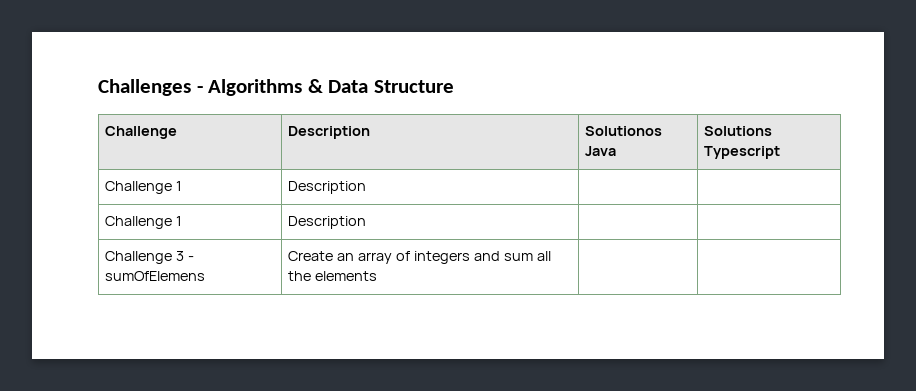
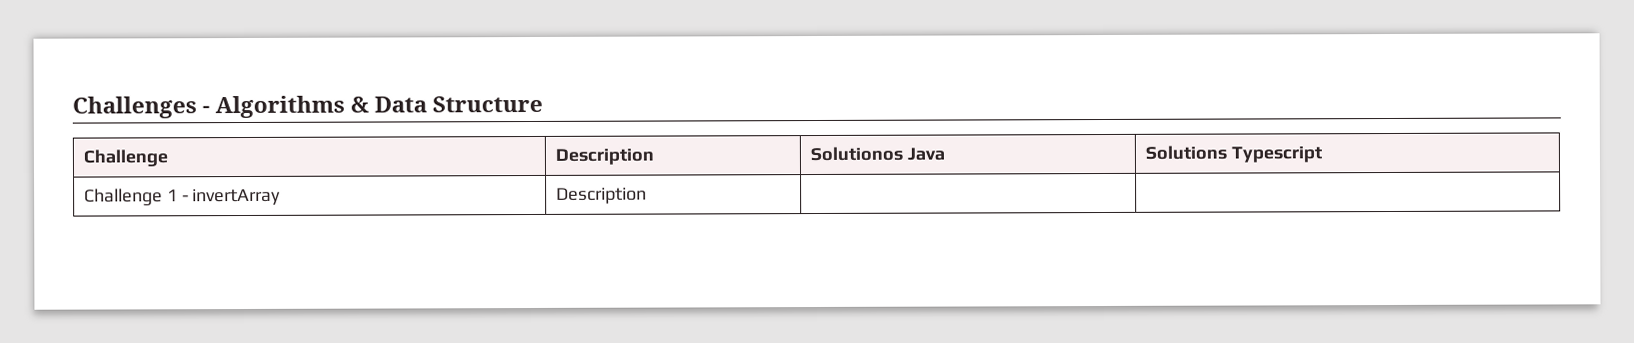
[288,181,367,194] [105,216,183,229] [288,216,367,229] [105,251,195,264] [105,271,206,281] [288,251,551,264] [288,271,378,281] | Description | | // Challenge 1 | Description | | // Challenge 3 - sumOfElemens | Create an array of integers and sum all the elements | | -> [181,188,282,206] [555,187,647,204] - invertArray | Description | |

